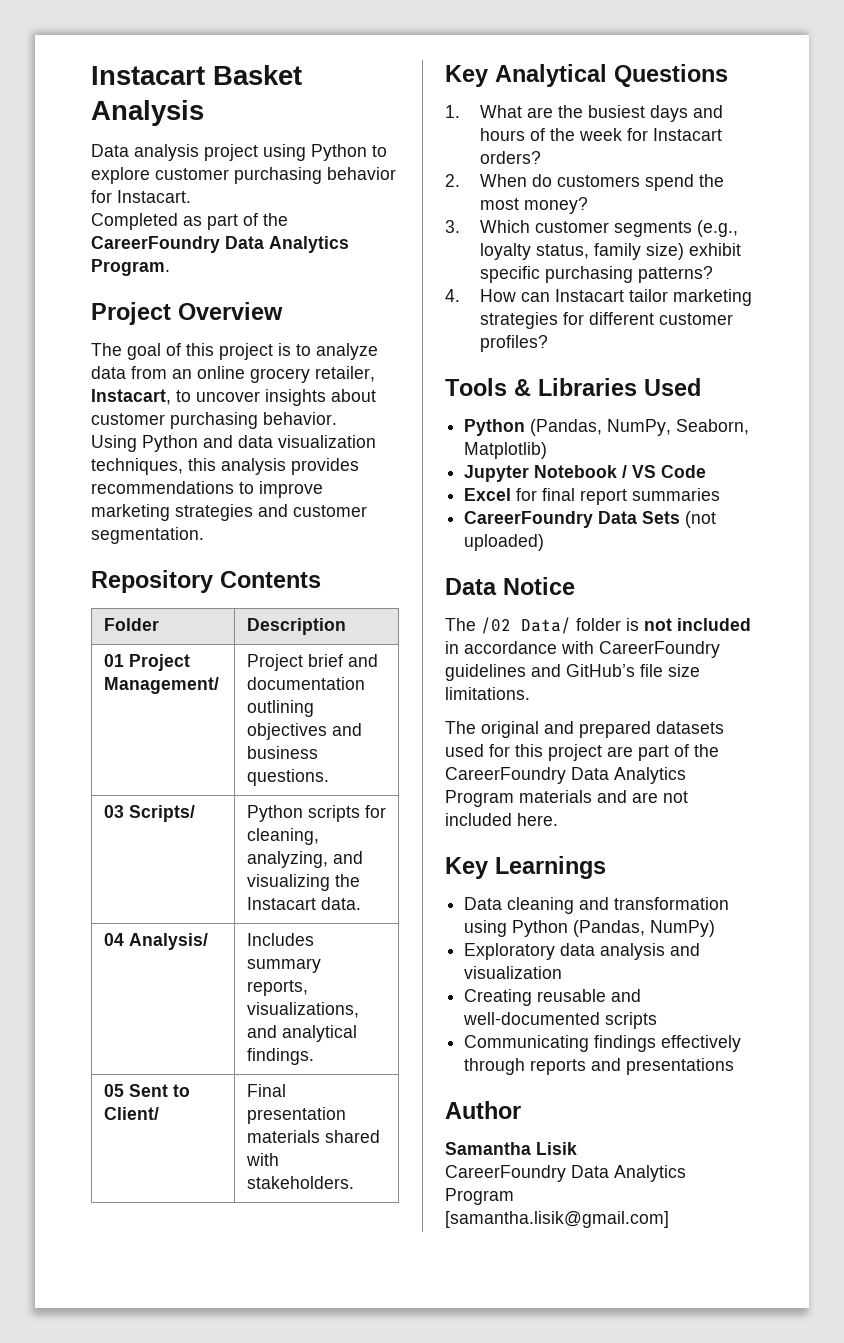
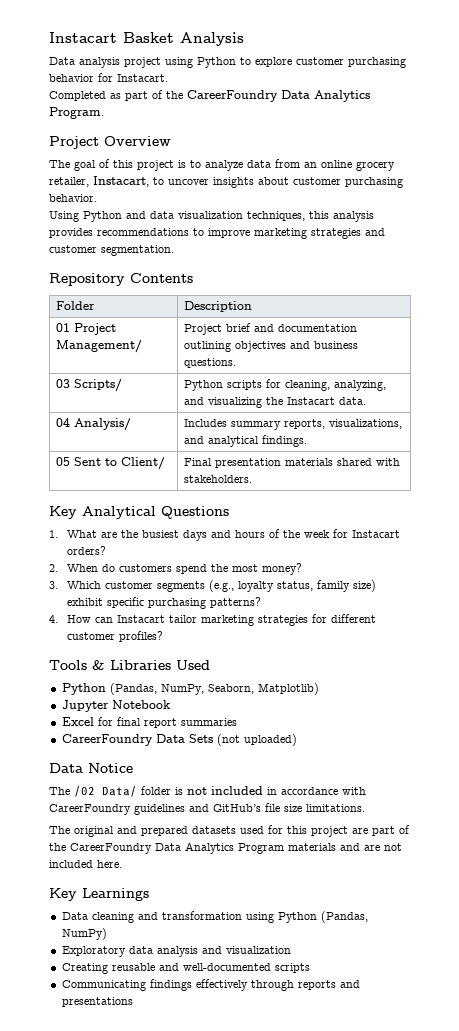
[622,465,707,478] / VS Code -> (171, 704) none
[445,1101,521,1119] [445,1142,577,1155] [445,1165,686,1182] [445,1188,514,1205] [445,1211,669,1228] // Author // Samantha Lisik // CareerFoundry Data Analytics Program // [samantha.lisik@gmail.com] -> (133, 1002) none

